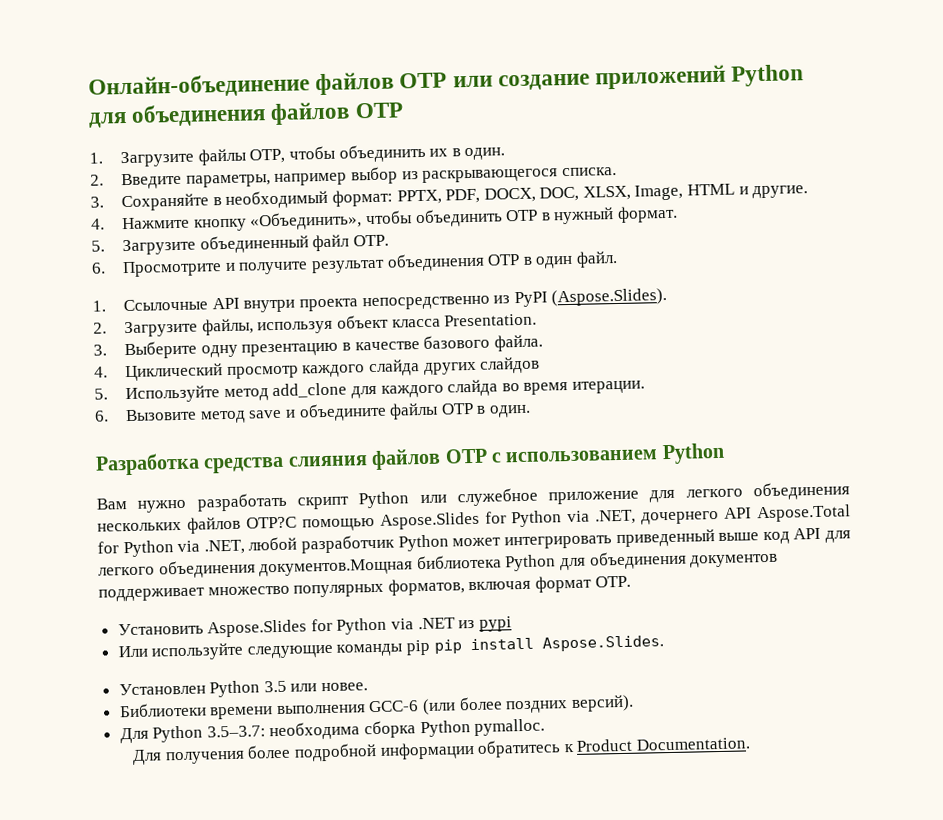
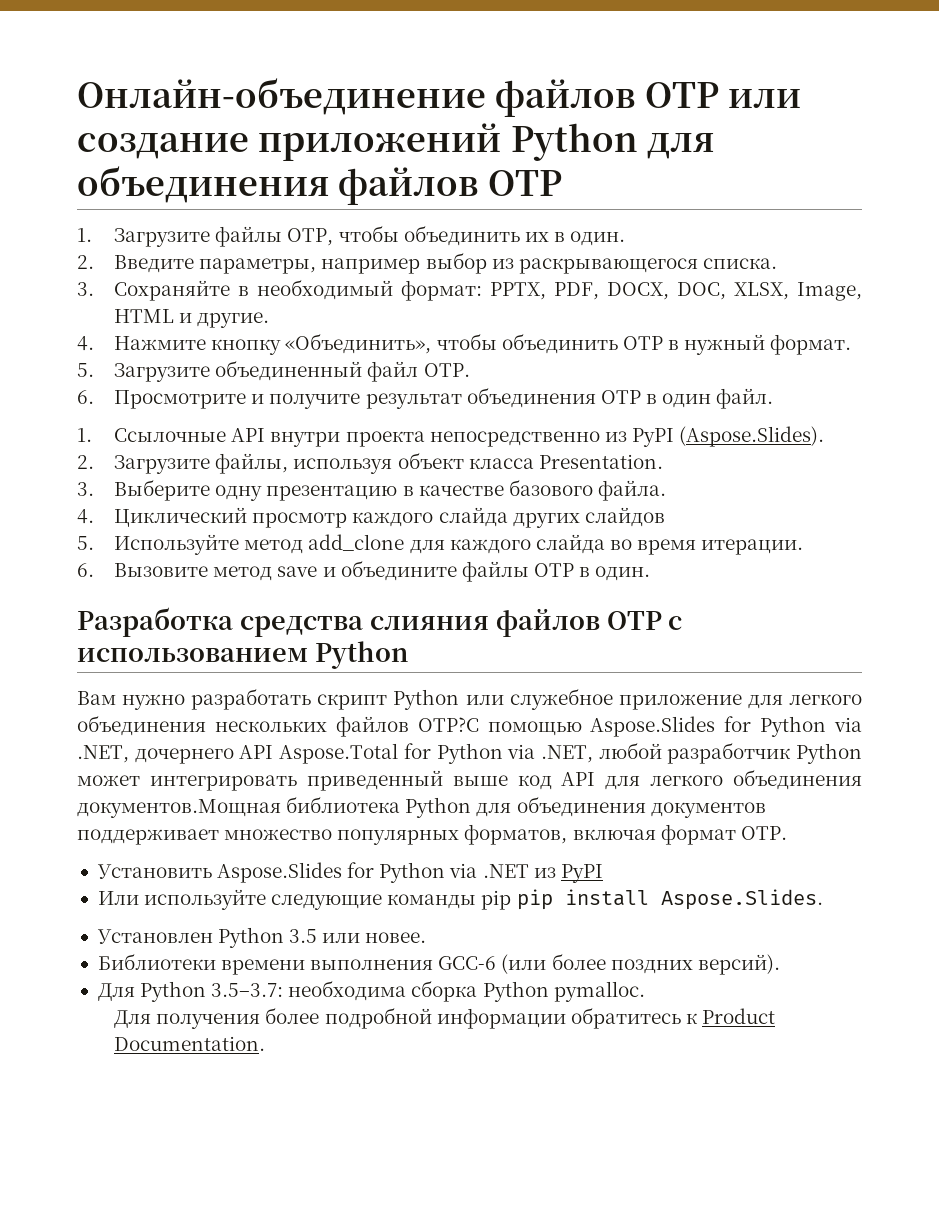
[478,616,512,632] pypi -> [560,864,603,883] PyPI

